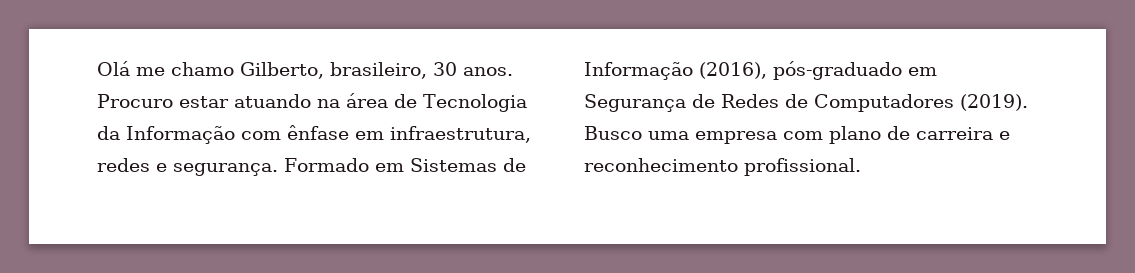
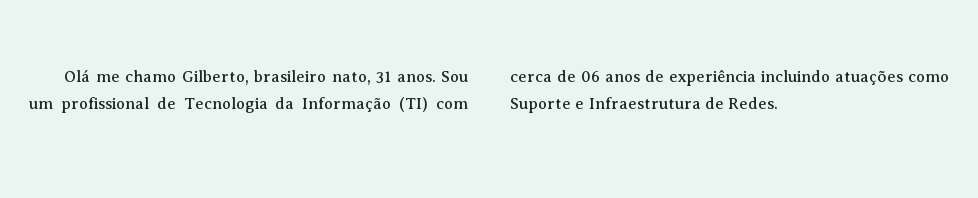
[330,62,513,79] [97,93,527,112] [97,125,531,144] [97,158,526,176] [584,61,937,80] [584,94,1028,112] [584,126,1010,144] [584,158,861,176] brasileiro, 30 anos. Procuro estar atuando na área de Tecnologia da Informação com ênfase em infraestrutura, redes e segurança. Formado em Sistemas de Informação (2016), pós-graduado em Segurança de Redes de Computadores (2019). Busco uma empresa com plano de carreira e reconhecimento profissional. -> [254,70,468,85] [29,97,468,113] [510,69,949,86] [510,97,779,113] brasileiro nato, 31 anos. Sou um profissional de Tecnologia da Informação (TI) com cerca de 06 anos de experiência incluindo atuações como Suporte e Infraestrutura de Redes.

